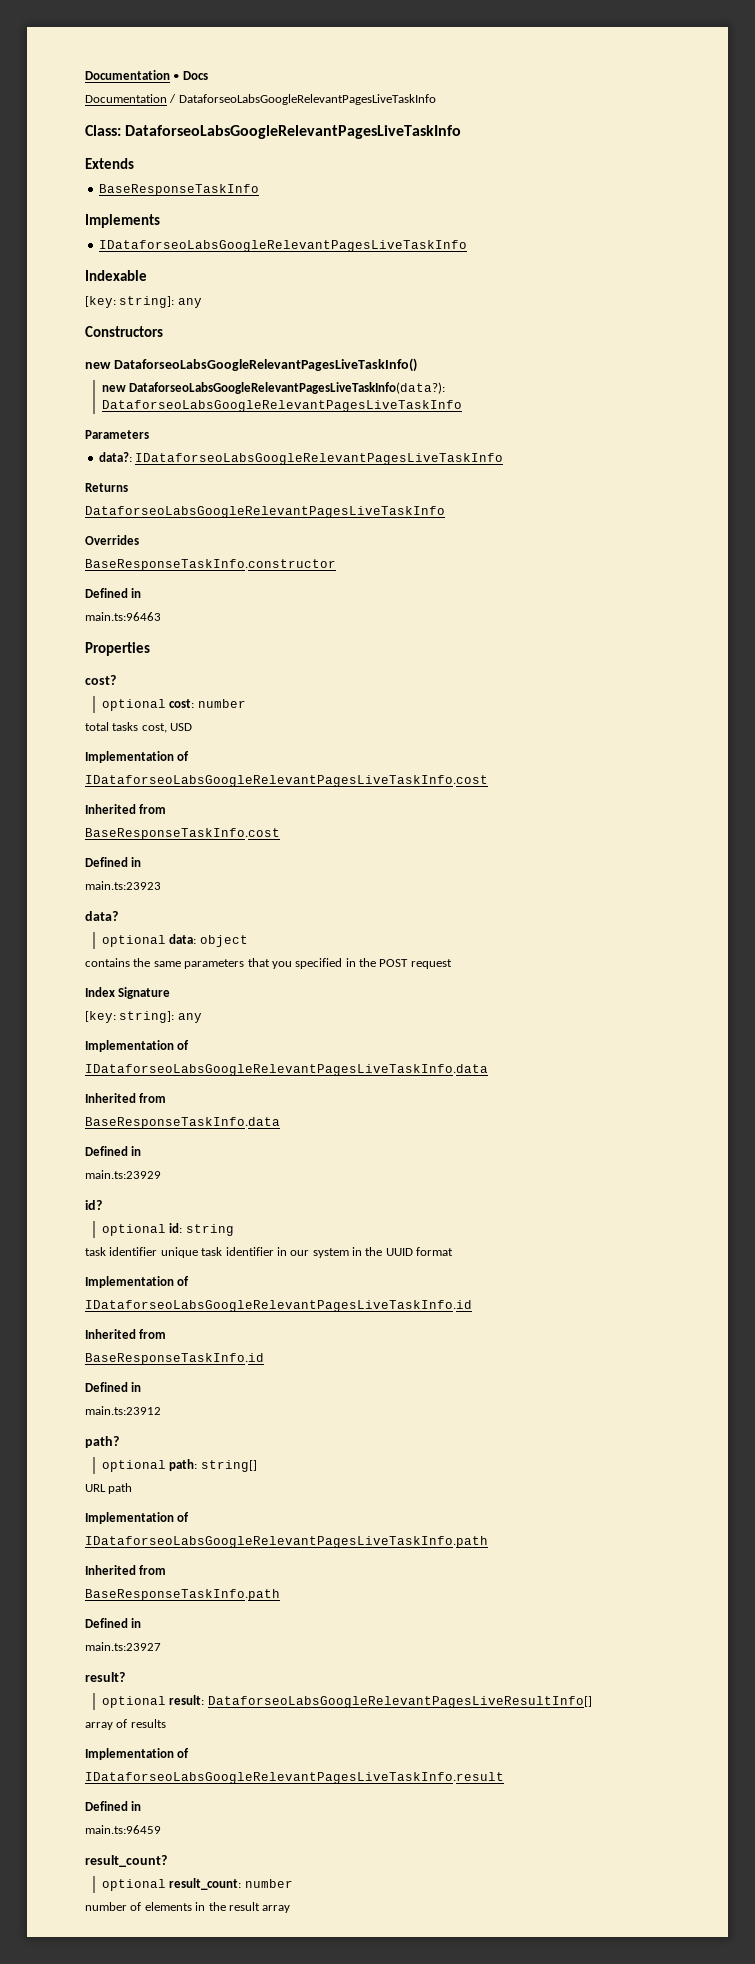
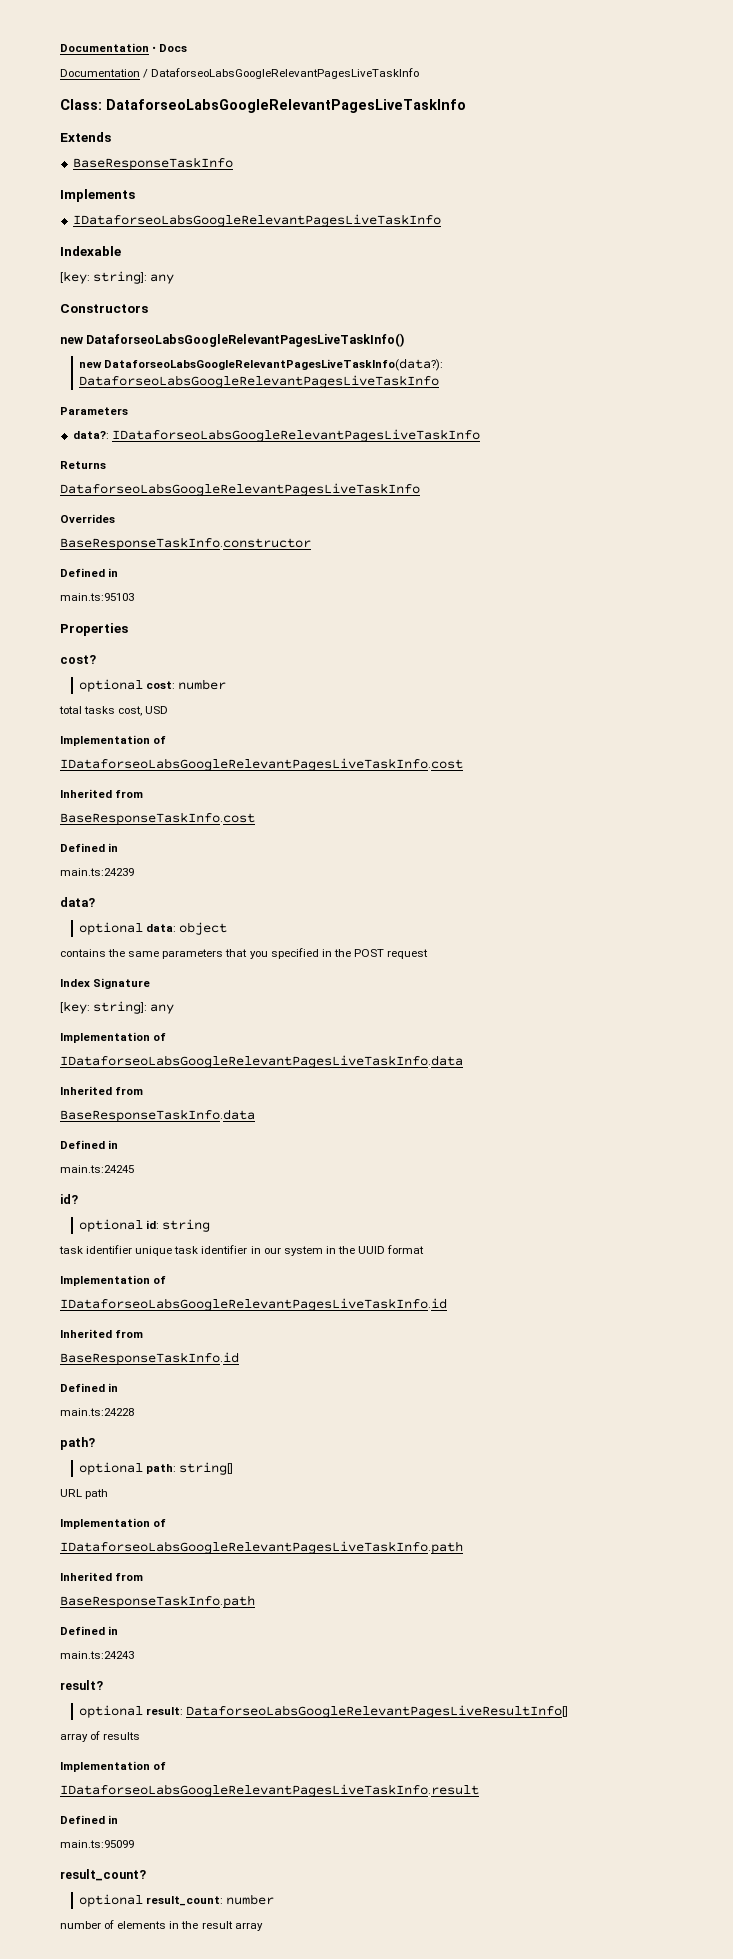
[85,612,161,621] main.ts:96463 -> [60,593,134,601] main.ts:95103
[85,881,161,890] main.ts:23923 -> [60,868,134,876] main.ts:24239
[85,1170,161,1179] main.ts:23929 -> [60,1165,134,1173] main.ts:24245
[85,1406,161,1415] main.ts:23912 -> [60,1408,134,1416] main.ts:24228
[85,1642,161,1651] main.ts:23927 -> [60,1651,134,1659] main.ts:24243
[85,1825,161,1834] main.ts:96459 -> [60,1840,134,1848] main.ts:95099

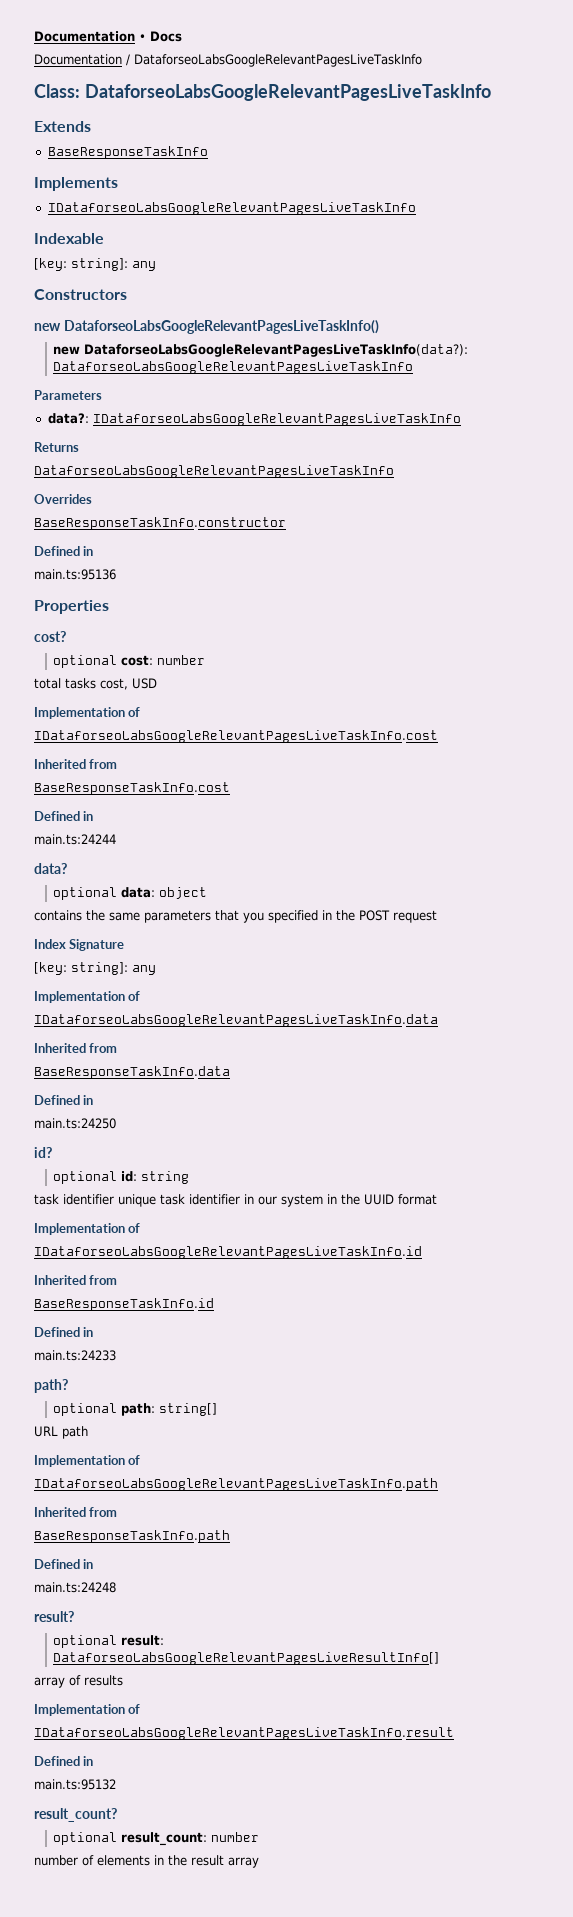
[60,593,134,601] main.ts:95103 -> [34,569,116,580] main.ts:95136
[60,868,134,876] main.ts:24239 -> [34,834,116,845] main.ts:24244
[60,1165,134,1173] main.ts:24245 -> [34,1118,116,1129] main.ts:24250
[60,1408,134,1416] main.ts:24228 -> [34,1350,116,1361] main.ts:24233
[60,1651,134,1659] main.ts:24243 -> [34,1582,116,1593] main.ts:24248
[60,1840,134,1848] main.ts:95099 -> [34,1779,116,1790] main.ts:95132

